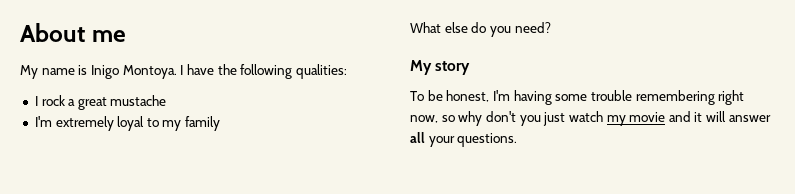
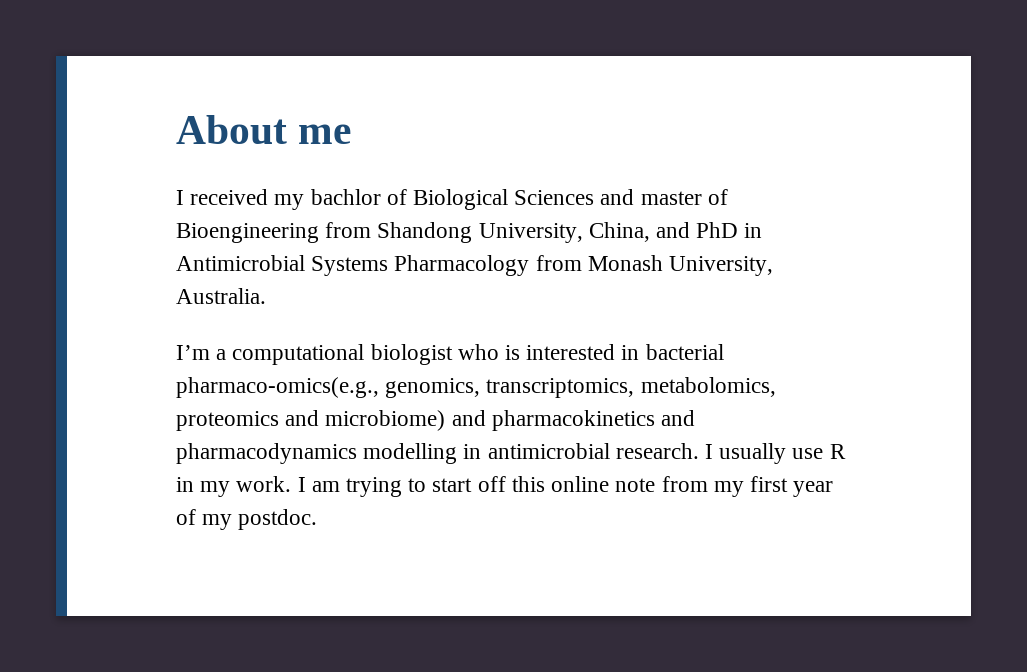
[20,64,347,79] [34,95,167,110] [34,116,221,131] [410,22,551,37] [410,60,471,75] [410,90,745,105] [410,111,771,126] [410,132,518,147] My name is Inigo Montoya. I have the following qualities: // I rock a great mustache // I'm extremely loyal to my family // What else do you need? // My story // To be honest, I'm having some trouble remembering right now, so why don't you just watch my movie and it will answer all your questions. -> [176,189,728,210] [176,222,763,243] [176,255,774,276] [176,288,266,304] [176,344,724,365] [176,377,776,398] [176,410,696,431] [176,443,846,464] [176,476,834,497] [176,509,318,530] I received my bachlor of Biological Sciences and master of Bioengineering from Shandong University, China, and PhD in Antimicrobial Systems Pharmacology from Monash University, Australia. // I’m a computational biologist who is interested in bacterial pharmaco-omics(e.g., genomics, transcriptomics, metabolomics, proteomics and microbiome) and pharmacokinetics and pharmacodynamics modelling in antimicrobial research. I usually use R in my work. I am trying to start off this online note from my first year of my postdoc.

